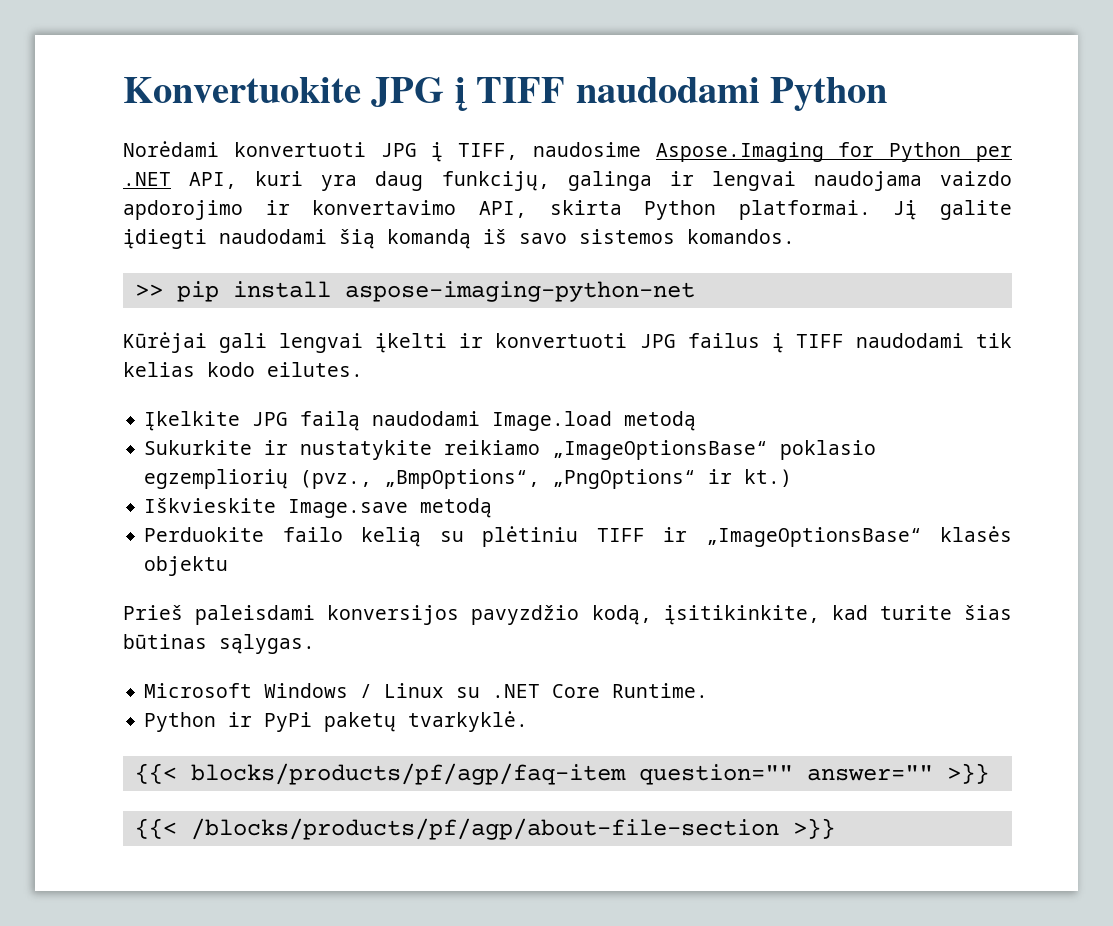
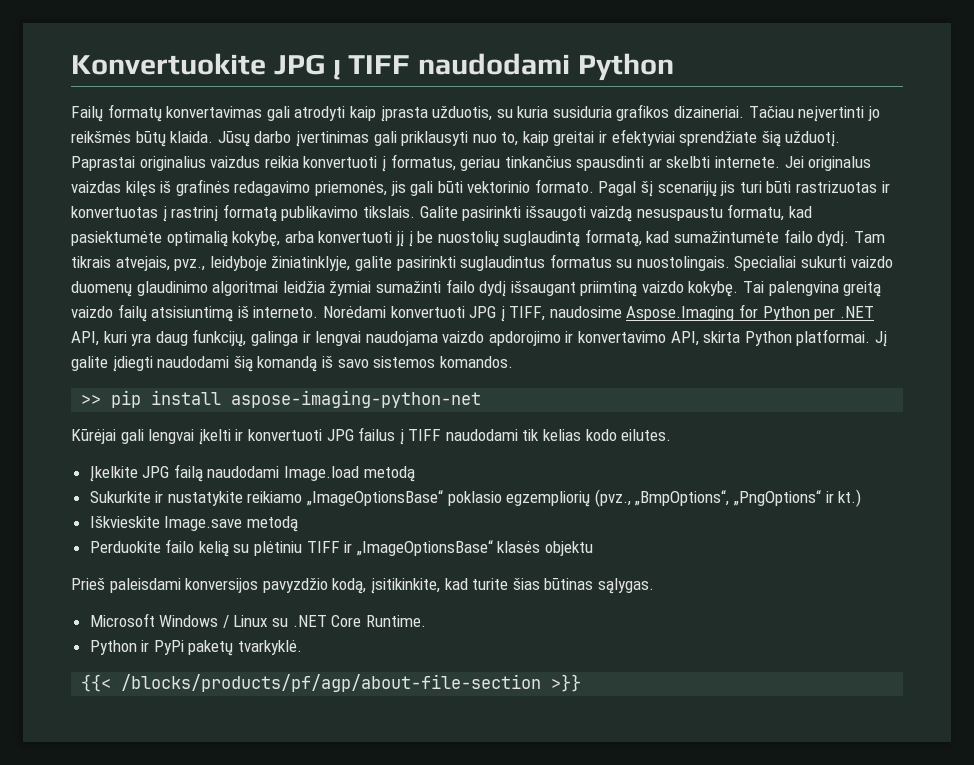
(887, 94) none -> [71,104,880,122] [71,129,841,147] [71,154,872,172] [71,179,890,197] [71,204,813,222] [71,229,885,247] [71,254,893,271] [71,279,882,297] [71,304,319,322] Failų formatų konvertavimas gali atrodyti kaip įprasta užduotis, su kuria susiduria grafikos dizaineriai. Tačiau neįvertinti jo reikšmės būtų klaida. Jūsų darbo įvertinimas gali priklausyti nuo to, kaip greitai ir efektyviai sprendžiate šią užduotį. Paprastai originalius vaizdus reikia konvertuoti į formatus, geriau tinkančius spausdinti ar skelbti internete. Jei originalus vaizdas kilęs iš grafinės redagavimo priemonės, jis gali būti vektorinio formato. Pagal šį scenarijų jis turi būti rastrizuotas ir konvertuotas į rastrinį formatą publikavimo tikslais. Galite pasirinkti išsaugoti vaizdą nesuspaustu formatu, kad pasiektumėte optimalią kokybę, arba konvertuoti jį į be nuostolių suglaudintą formatą, kad sumažintumėte failo dydį. Tam tikrais atvejais, pvz., leidyboje žiniatinklyje, galite pasirinkti suglaudintus formatus su nuostolingais. Specialiai sukurti vaizdo duomenų glaudinimo algoritmai leidžia žymiai sumažinti failo dydį išsaugant priimtiną vaizdo kokybę. Tai palengvina greitą vaizdo failų atsisiuntimą iš interneto.
[134,763,989,785] // {{< blocks/products/pf/agp/faq-item question="" answer="" >}} -> (303, 647) none

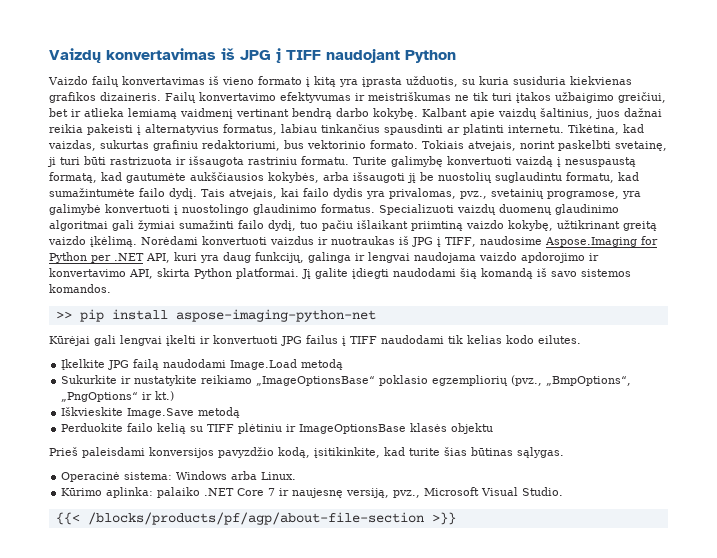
[71,53,266,75] Konvertuokite -> [49,48,235,63] Vaizdų konvertavimas iš
[418,53,571,75] naudodami -> [326,49,400,63] naudojant
[71,104,376,122] Failų formatų konvertavimas gali atrodyti kaip -> [48,76,358,87] Vaizdo failų konvertavimas iš vieno formato į kitą yra
[616,104,880,122] [71,129,841,147] [71,154,872,172] [71,179,890,197] [71,204,813,222] [71,229,885,247] [71,254,893,271] grafikos dizaineriai. Tačiau neįvertinti jo reikšmės būtų klaida. Jūsų darbo įvertinimas gali priklausyti nuo to, kaip greitai ir efektyviai sprendžiate šią užduotį. Paprastai originalius vaizdus reikia konvertuoti į formatus, geriau tinkančius spausdinti ar skelbti internete. Jei originalus vaizdas kilęs iš grafinės redagavimo priemonės, jis gali būti vektorinio formato. Pagal šį scenarijų jis turi būti rastrizuotas ir konvertuotas į rastrinį formatą publikavimo tikslais. Galite pasirinkti išsaugoti vaizdą nesuspaustu formatu, kad pasiektumėte optimalią kokybę, arba konvertuoti jį į be nuostolių suglaudintą formatą, kad sumažintumėte failo dydį. Tam tikrais atvejais, pvz., leidyboje žiniatinklyje, galite pasirinkti suglaudintus formatus su nuostolingais. Specialiai sukurti vaizdo -> [570,76,632,85] [49,92,666,103] [49,108,662,119] [49,124,644,135] [48,140,667,151] [47,156,636,167] [49,172,639,183] [49,188,641,199] [49,204,496,215] kiekvienas grafikos dizaineris. Failų konvertavimo efektyvumas ir meistriškumas ne tik turi įtakos užbaigimo greičiui, bet ir atlieka lemiamą vaidmenį vertinant bendrą darbo kokybę. Kalbant apie vaizdų šaltinius, juos dažnai reikia pakeisti į alternatyvius formatus, labiau tinkančius spausdinti ar platinti internetu. Tikėtina, kad vaizdas, sukurtas grafiniu redaktoriumi, bus vektorinio formato. Tokiais atvejais, norint paskelbti svetainę, ji turi būti rastrizuota ir išsaugota rastriniu formatu. Turite galimybę konvertuoti vaizdą į nesuspaustą formatą, kad gautumėte aukščiausios kokybės, arba išsaugoti jį be nuostolių suglaudintu formatu, kad sumažintumėte failo dydį. Tais atvejais, kai failo dydis yra privalomas, pvz., svetainių programose, yra galimybė konvertuoti į nuostolingo glaudinimo formatus. Specializuoti vaizdų
[282,281,325,293] leidžia -> [112,220,134,231] gali
[479,281,882,297] [71,304,465,322] dydį išsaugant priimtiną vaizdo kokybę. Tai palengvina greitą vaizdo failų atsisiuntimą iš interneto. Norėdami konvertuoti -> [268,220,657,231] [48,236,409,247] dydį, tuo pačiu išlaikant priimtiną vaizdo kokybę, užtikrinant greitą vaizdo įkėlimą. Norėdami konvertuoti vaizdus ir nuotraukas iš
[284,466,360,481] Image.load -> [230,359,298,370] Image.Load
[164,516,243,531] Image.save -> [127,408,195,418] Image.Save
[254,540,493,556] plėtiniu TIFF ir „ImageOptionsBase“ -> [207,423,407,434] TIFF plėtiniu ir ImageOptionsBase
[89,613,426,628] [89,640,303,656] Microsoft Windows / Linux su .NET Core Runtime. // Python ir PyPi paketų tvarkyklė. -> [61,471,297,482] [61,487,564,498] Operacinė sistema: Windows arba Linux. // Kūrimo aplinka: palaiko .NET Core 7 ir naujesnę versiją, pvz., Microsoft Visual Studio.

